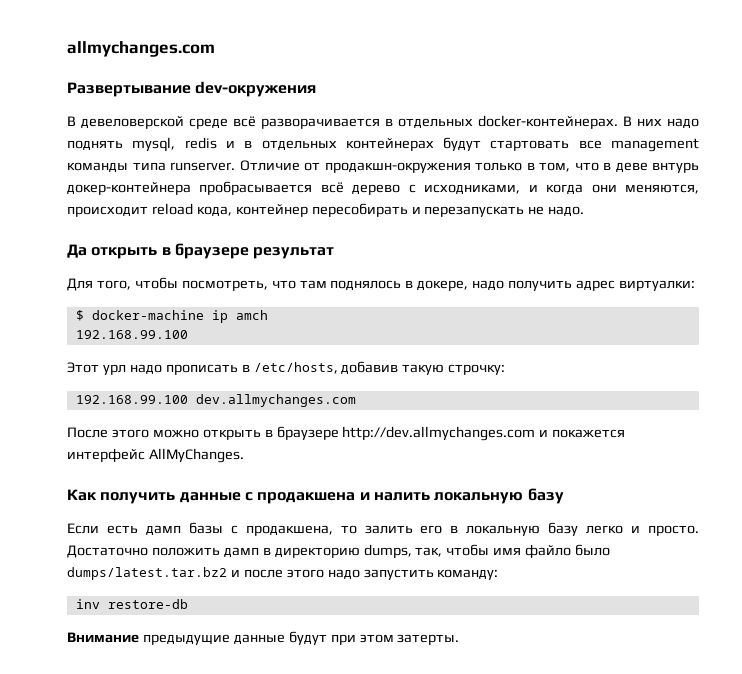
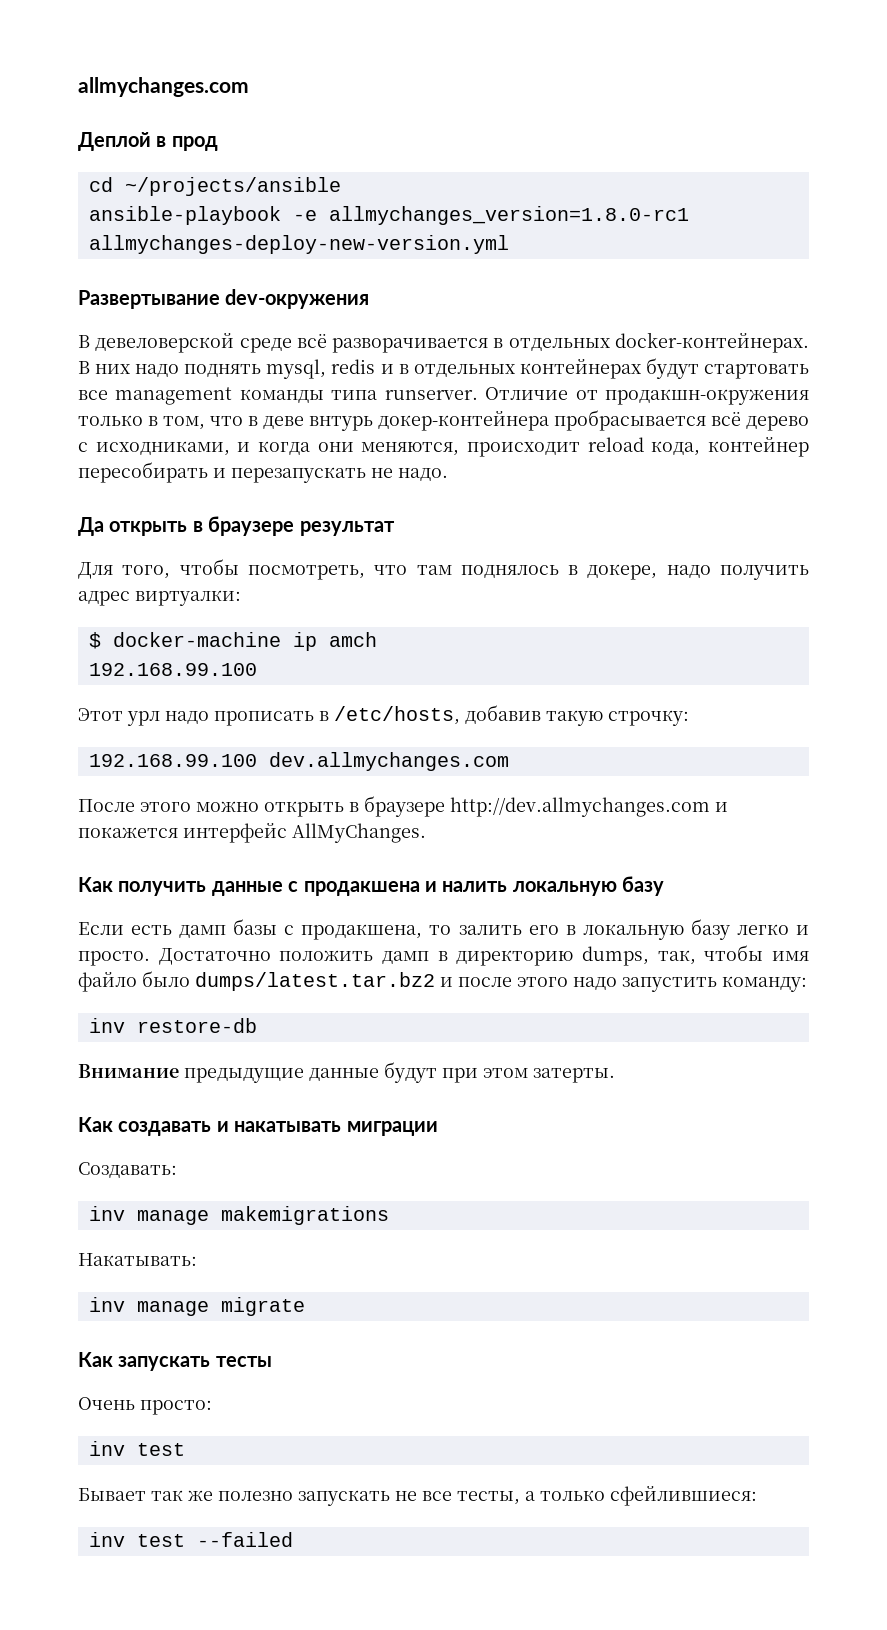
(215, 49) none -> [78,132,218,151] [88,177,341,196] [88,206,689,225] [88,235,509,254] // Деплой в прод // cd ~/projects/ansible // ansible-playbook -e allmychanges_version=1.8.0-rc1 allmychanges-deploy-new-version.yml
(460, 639) none -> [78,1117,438,1136] [78,1162,177,1178] [88,1206,389,1225] [78,1253,197,1266] [88,1297,305,1316] [78,1352,272,1371] [78,1397,212,1415] [88,1441,185,1456] [78,1486,757,1506] [88,1532,293,1547] // Как создавать и накатывать миграции // Создавать: // inv manage makemigrations // Накатывать: // inv manage migrate // Как запускать тесты // Очень просто: // inv test // Бывает так же полезно запускать не все тесты, а только сфейлившиеся: // inv test --failed

